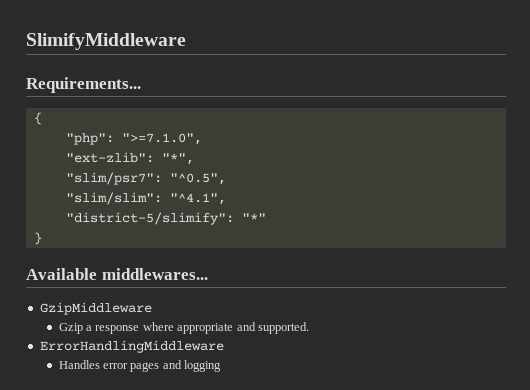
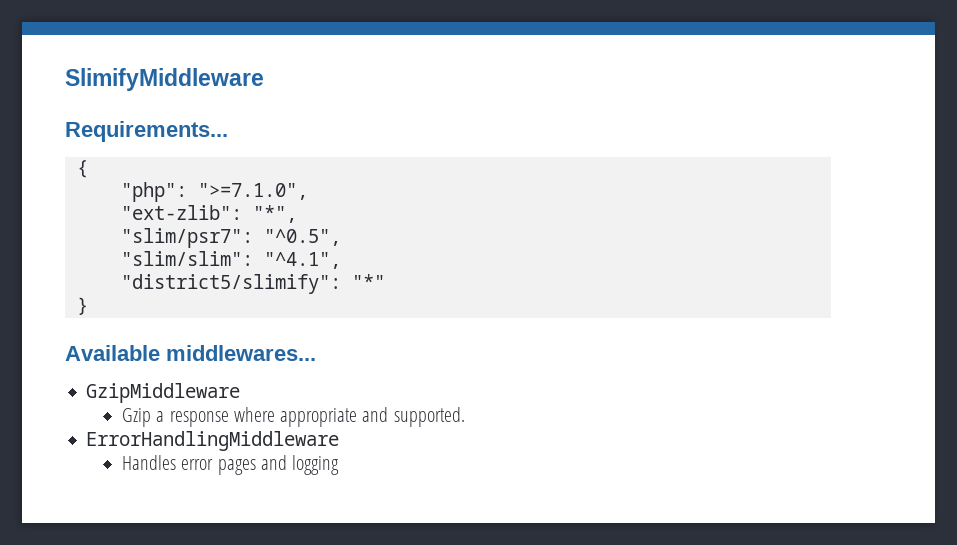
[65,212,234,225] "district-5/slimify": -> [120,274,341,294] "district5/slimify":

